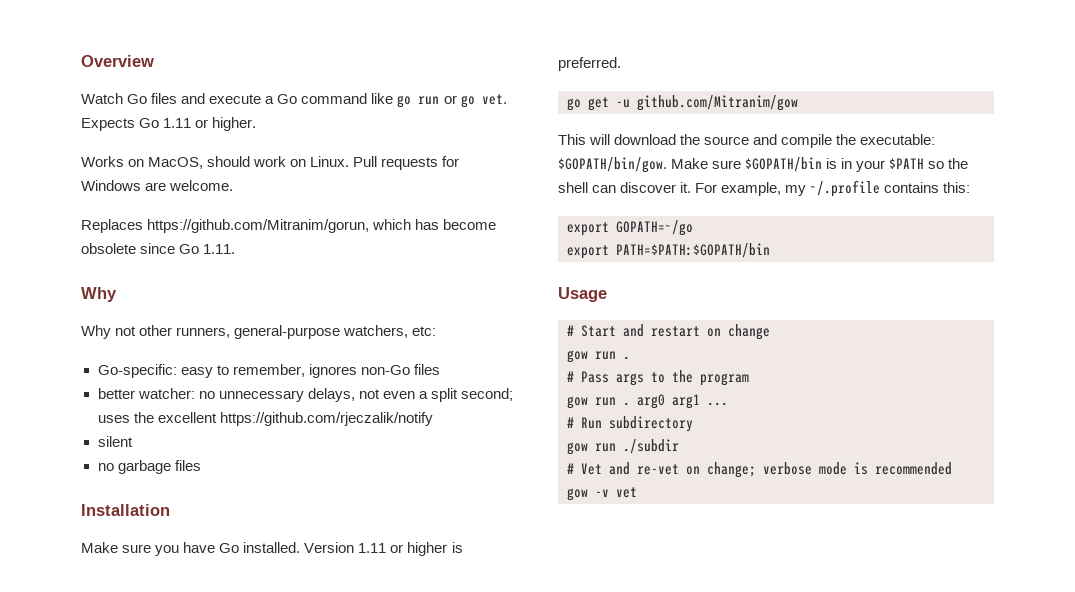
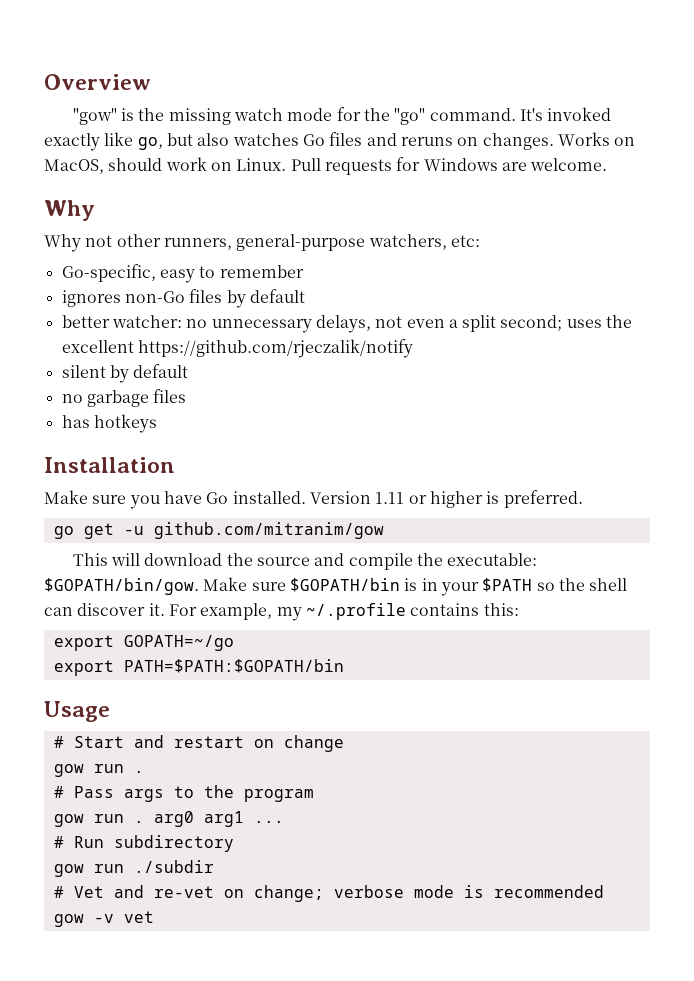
[81,93,507,108] [81,117,257,131] Watch Go files and execute a Go command like go run or go vet. Expects Go 1.11 or higher. // -> [72,107,612,125] [44,132,554,151] "gow" is the missing watch mode for the "go" command. It's invoked exactly like go, but also watches Go files and reruns on changes.
[81,219,497,233] [81,243,236,254] // Replaces https://github.com/Mitranim/gorun, which has become obsolete since Go 1.11. -> (608, 164) none
[97,364,177,378] Go-specific: -> [61,264,156,282] Go-specific,
[232,364,305,377] remember, -> [219,265,304,278] remember //
(440, 369) none -> [226,289,305,308] by default
(133, 441) none -> [109,364,189,383] by default
(201, 465) none -> [61,414,157,433] // has hotkeys
[637,95,798,111] github.com/Mitranim/gow -> [153,522,384,539] github.com/mitranim/gow

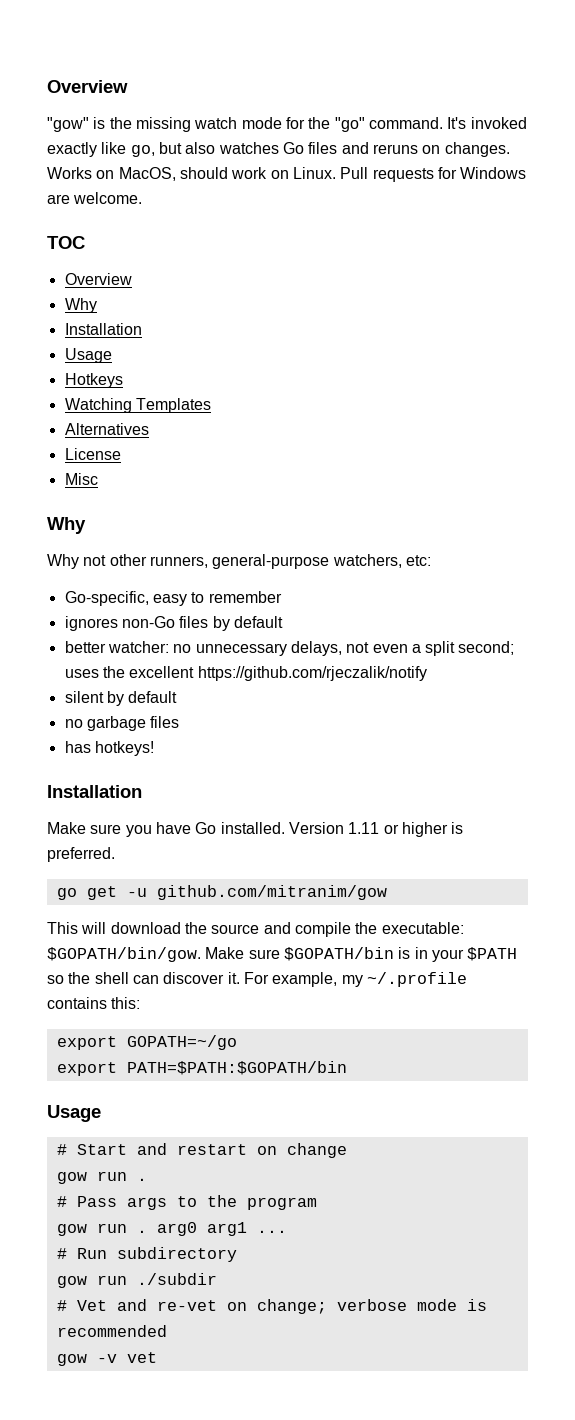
(608, 164) none -> [47,236,85,249] [64,273,132,285] [64,298,97,313] [64,323,142,335] [64,348,112,363] [64,373,123,388] [64,398,211,413] [64,423,149,435] [64,448,121,460] [64,473,98,485] // TOC // Overview // Why // Installation // Usage // Hotkeys // Watching Templates // Alternatives // License // Misc
[93,414,157,433] hotkeys -> [94,741,154,756] hotkeys!

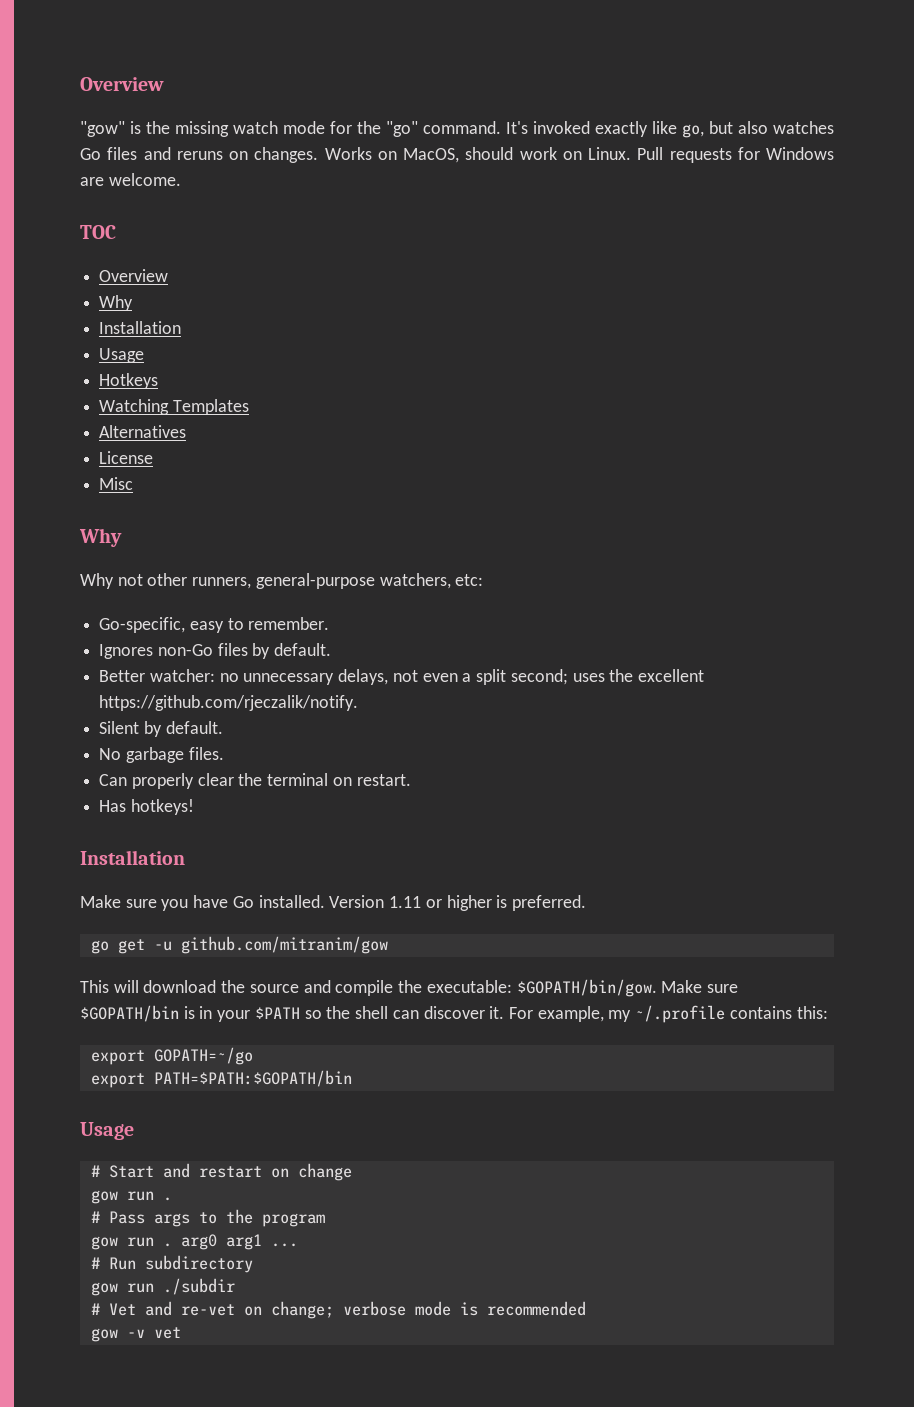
[208,591,282,603] [64,616,118,631] remember // ignores -> [248,617,330,630] [99,644,154,659] remember. // Ignores
[233,616,283,628] [64,641,106,653] default // better -> [274,643,332,656] [99,670,146,682] default. // Better
[197,666,427,681] [64,691,178,706] [64,716,180,731] [64,741,91,753] https://github.com/rjeczalik/notify // silent by default // no garbage files // has -> [99,695,359,711] [99,721,223,737] [99,747,224,763] [99,773,411,789] [99,800,127,812] https://github.com/rjeczalik/notify. // Silent by default. // No garbage files. // Can properly clear the terminal on restart. // Has

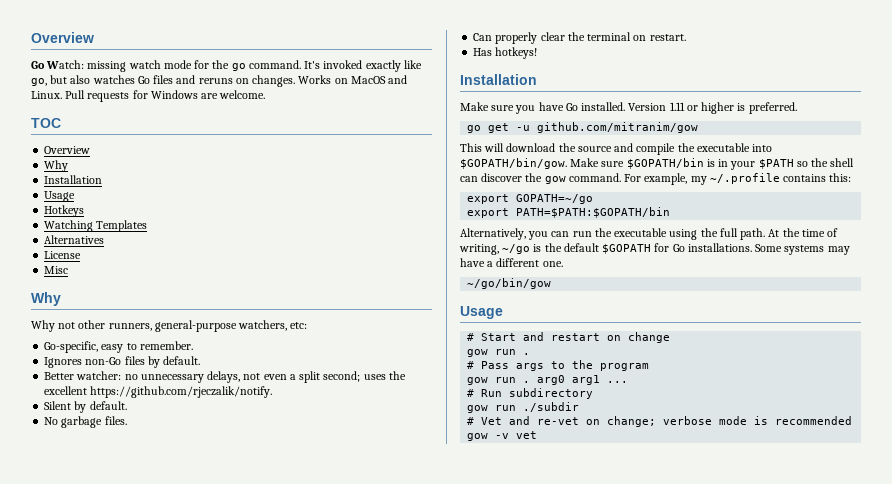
[80,77,164,91] [80,121,170,137] Overview // "gow" is the -> [31,32,94,43] [31,60,85,69] Overview // Go Watch:
[386,121,418,137] "go" -> [231,63,246,71] go
[403,147,582,163] MacOS, should work on -> [350,75,408,84] MacOS and
[426,980,512,993] executable: -> [696,143,773,152] executable into
[489,1006,505,1019] it. -> [525,173,621,184] the gow command.
(352, 1078) none -> [460,228,839,240] [459,243,850,255] [460,258,563,267] [467,278,552,289] // Alternatively, you can run the executable using the full path. At the time of writing, ~/go is the default $GOPATH for Go installations. Some systems may have a different one. // ~/go/bin/gow

